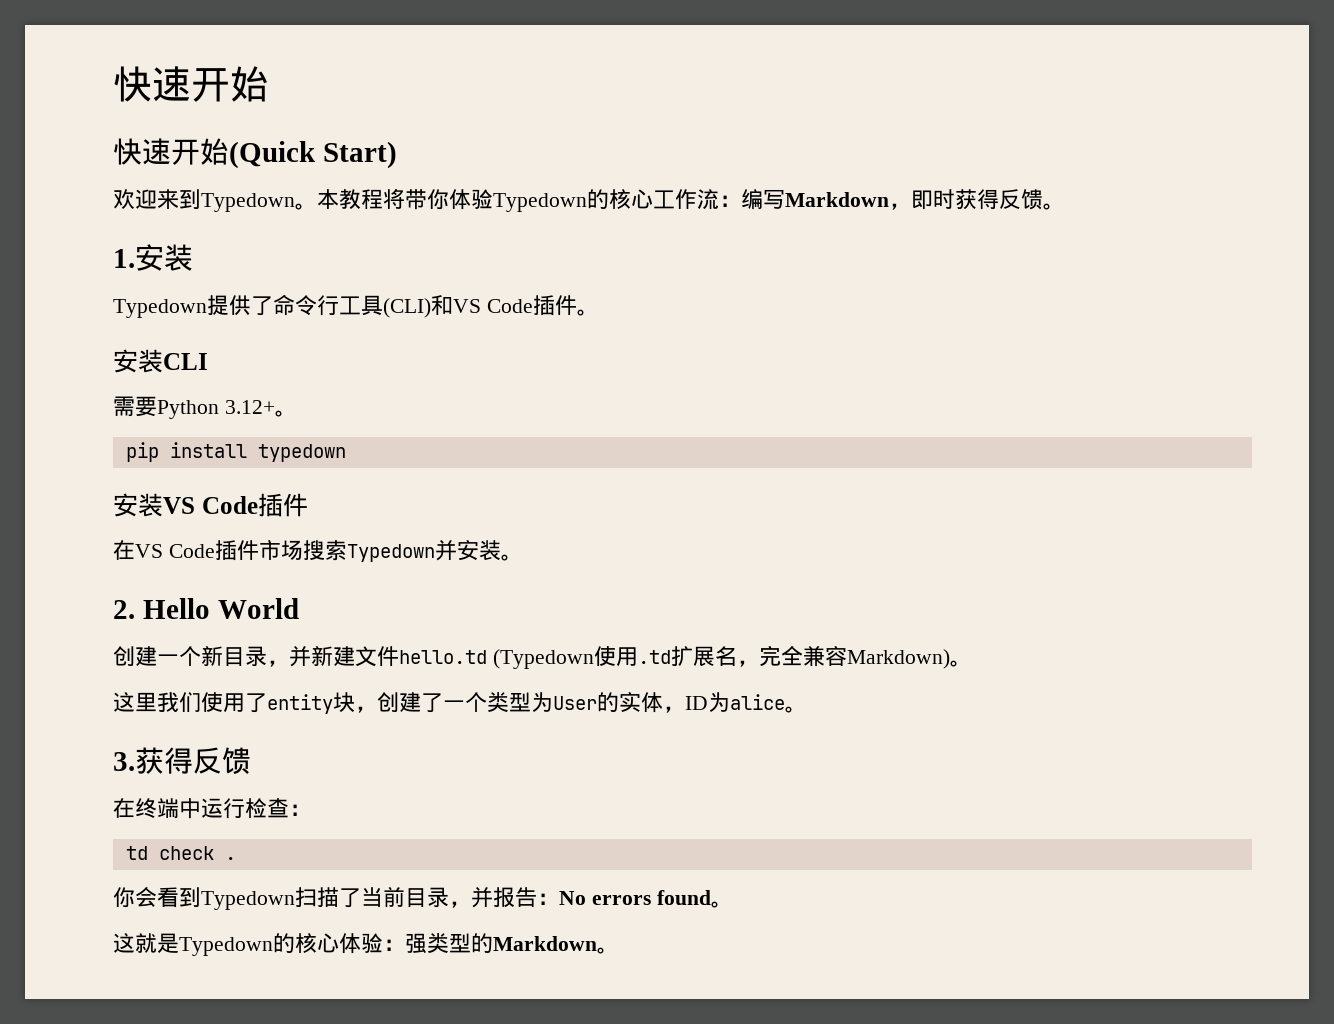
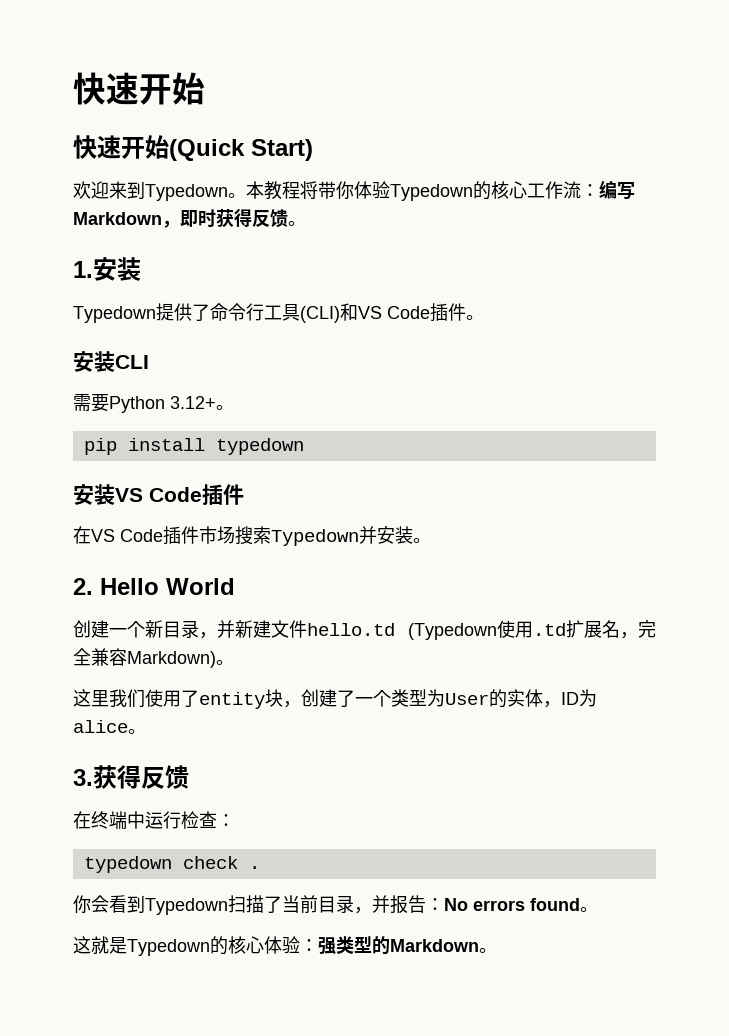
[125,846,148,860] td -> [83,856,172,873] typedown

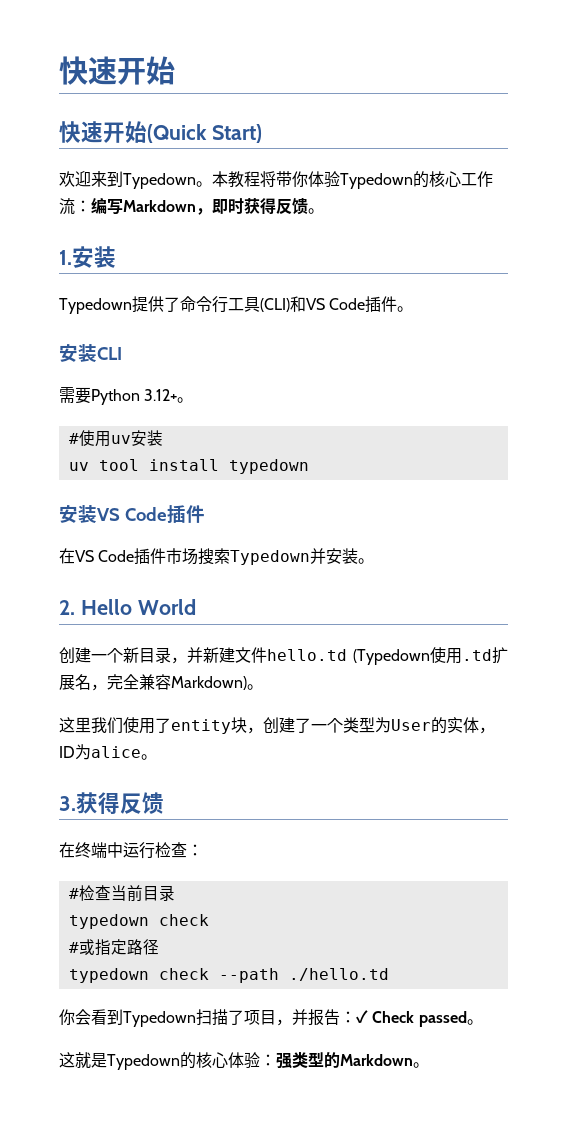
[83,438,117,455] pip -> [68,430,163,447] [68,459,139,471] #使用uv安装 // uv tool
[83,856,260,873] typedown check . -> [68,885,175,902] [68,914,209,929] [68,939,159,956] [68,968,389,983] #检查当前目录 // typedown check // #或指定路径 // typedown check --path ./hello.td
[282,895,354,913] 当前目录 -> [243,1010,276,1025] 项目
[444,898,580,911] No errors found -> [355,1010,467,1027] ✓ Check passed

